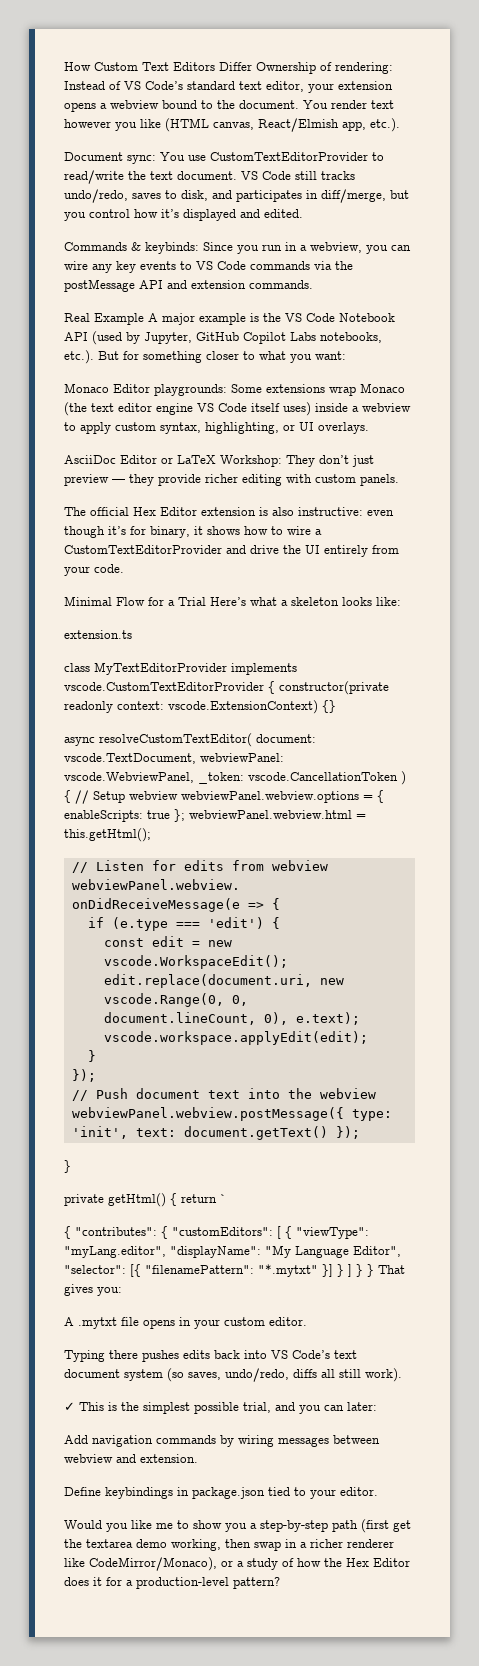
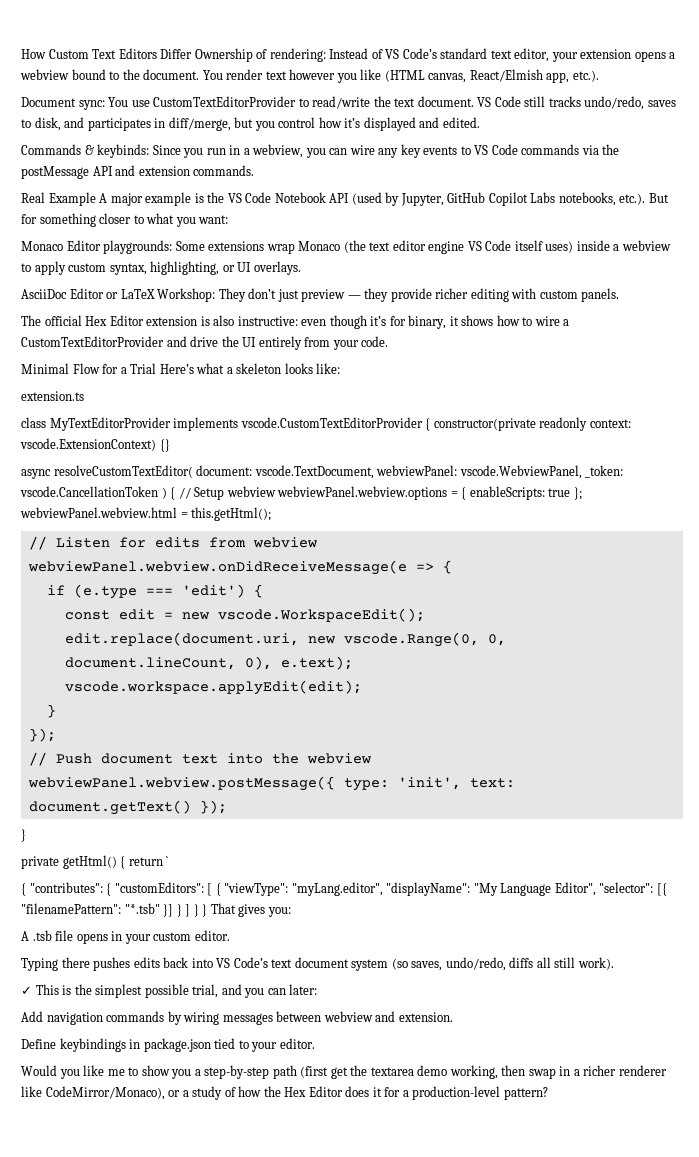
[258,1264,318,1277] "*.mytxt" -> [124,903,160,914] "*.tsb"
[78,1317,117,1329] .mytxt -> [32,930,52,941] .tsb

